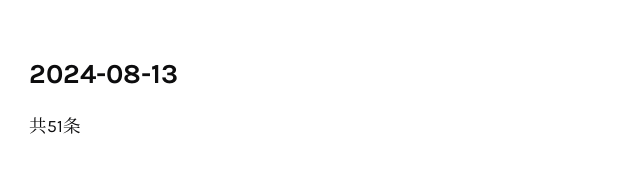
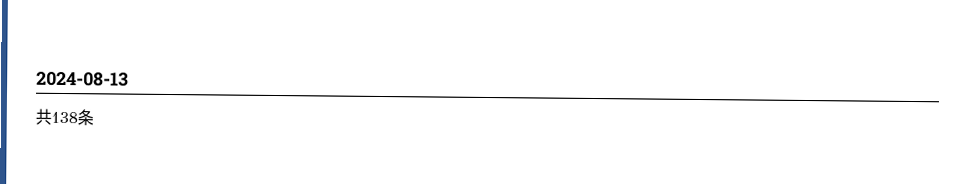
[47,120,63,133] 51 -> [51,111,78,124] 138

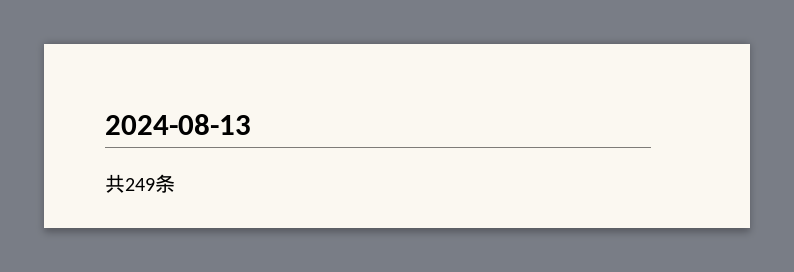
[51,111,78,124] 138 -> [125,178,155,191] 249

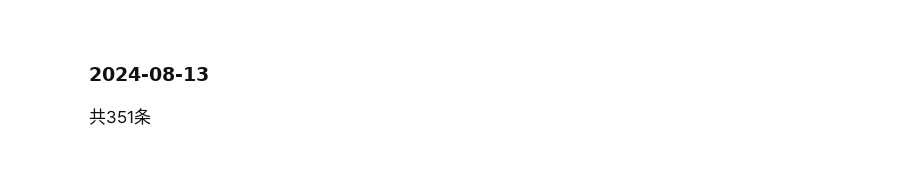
[125,178,155,191] 249 -> [106,110,134,124] 351

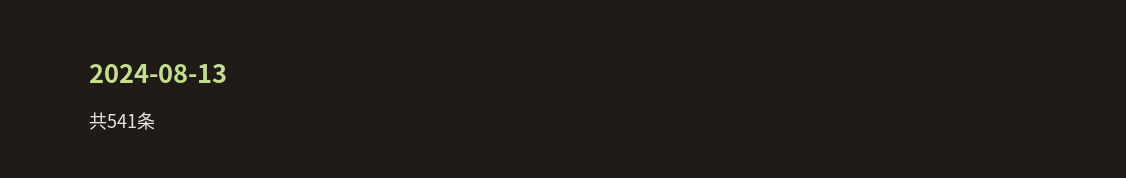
[106,110,134,124] 351 -> [107,114,137,128] 541

